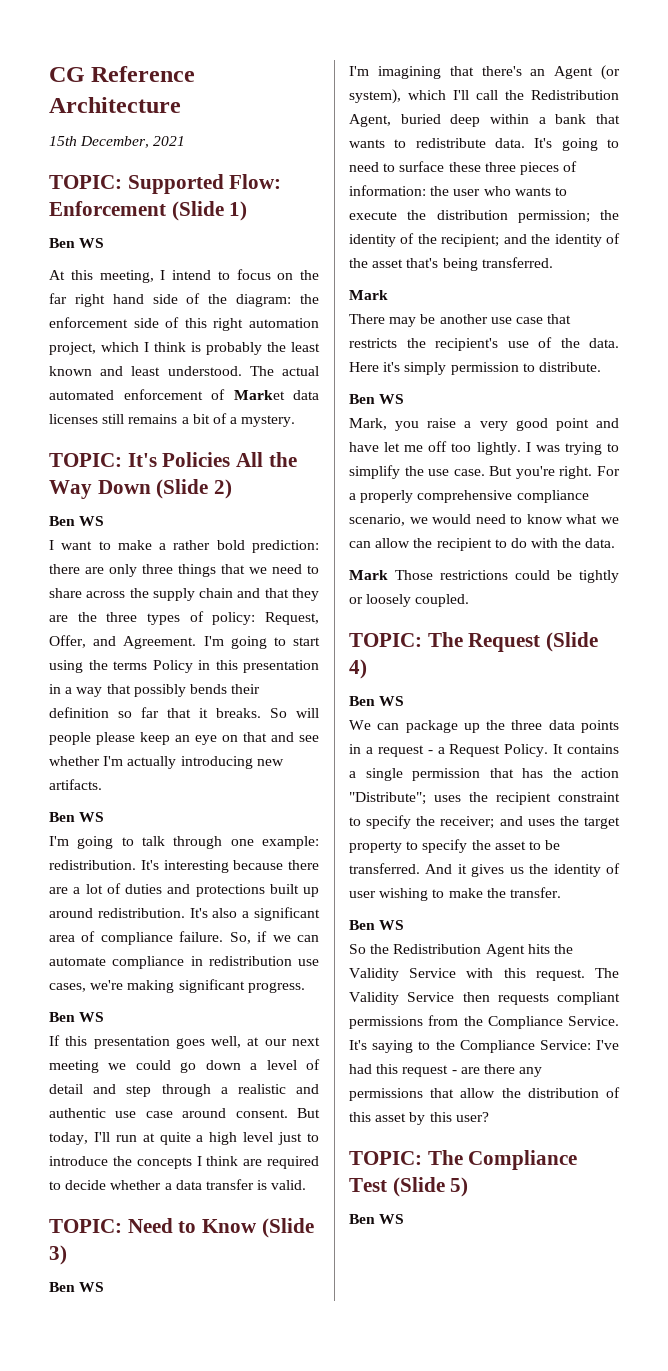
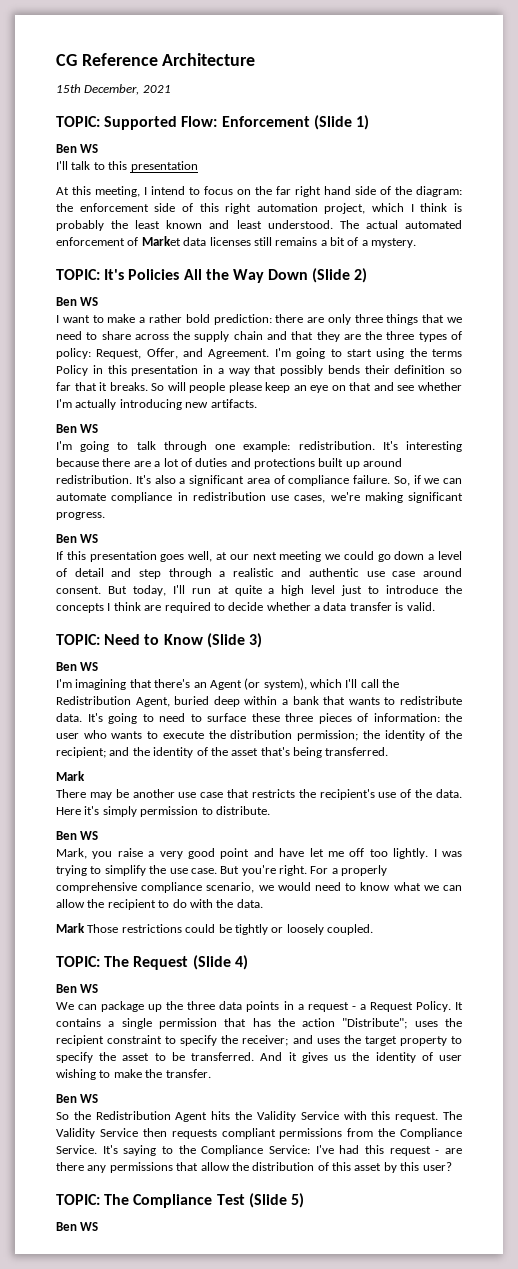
(105, 243) none -> [56,161,198,172] // I'll talk to this presentation

